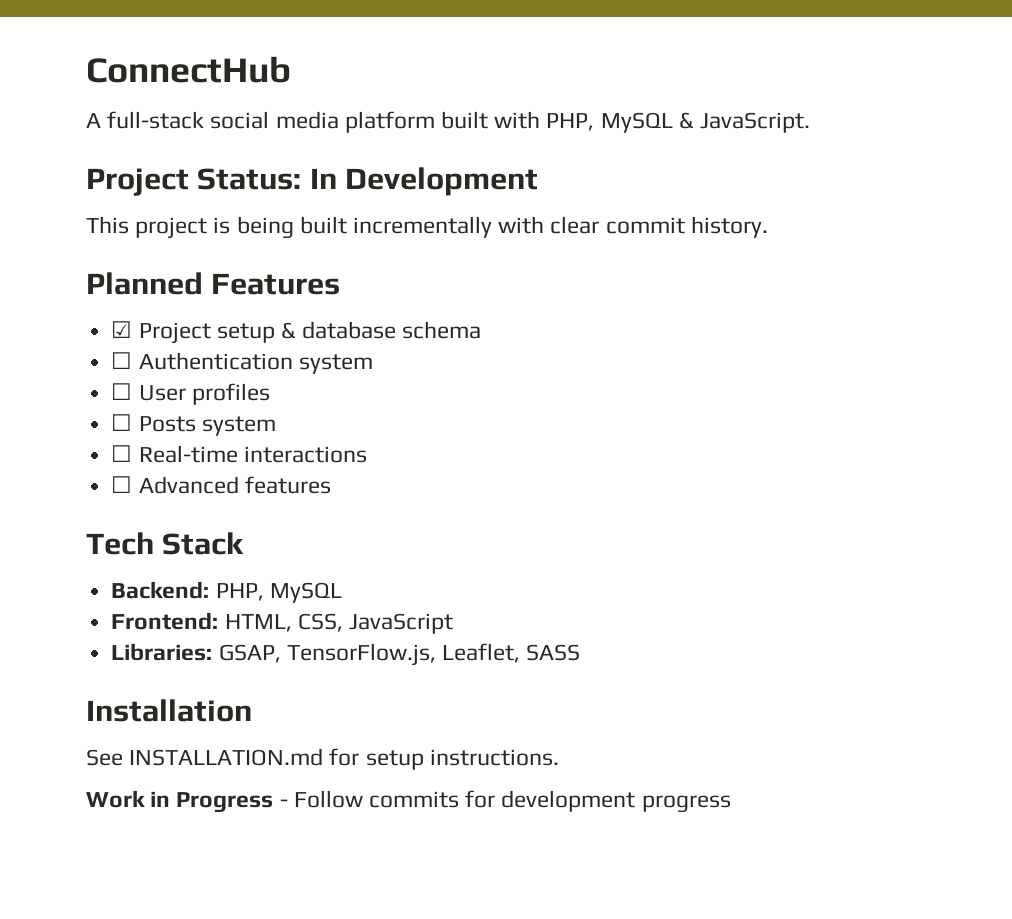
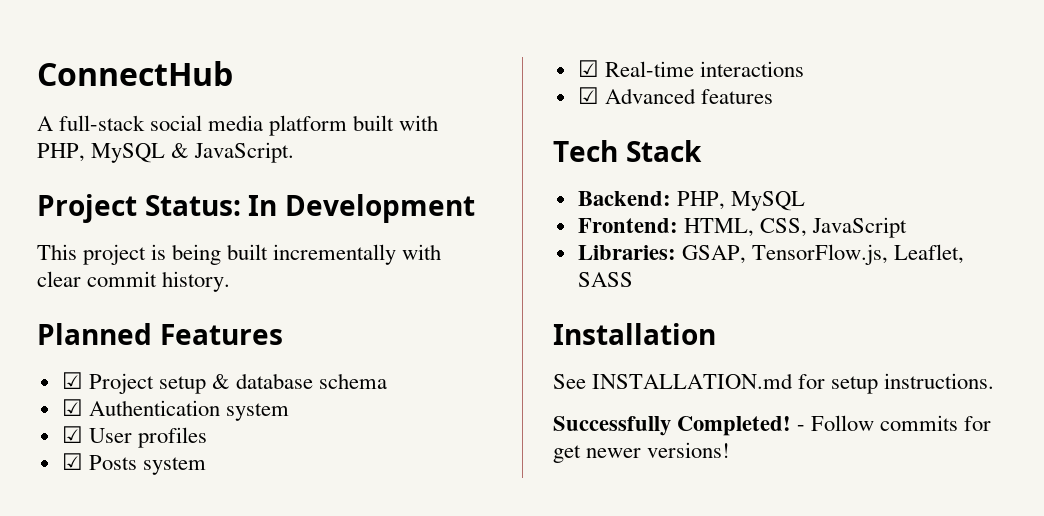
[111,352,133,369] ☐ -> [61,399,83,416] ☑
[111,383,133,400] ☐ -> [61,426,83,443] ☑
[111,414,133,431] ☐ -> [61,453,83,470] ☑
[111,445,133,462] ☐ -> [577,60,599,77] ☑
[111,476,133,493] ☐ -> [577,87,599,104] ☑
[86,790,274,813] Work in Progress -> [553,416,792,436] Successfully Completed!
[501,790,731,813] development progress -> [553,442,731,463] get newer versions!

